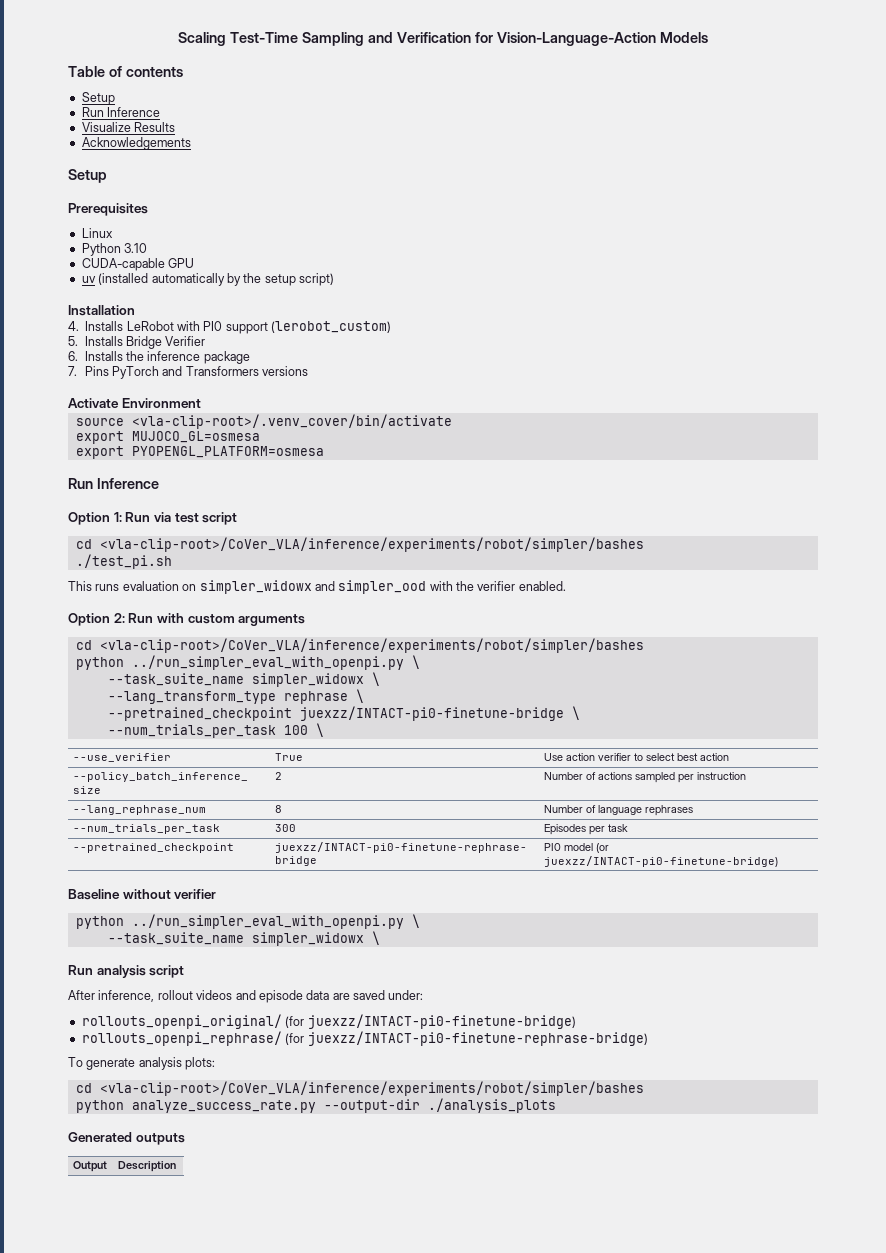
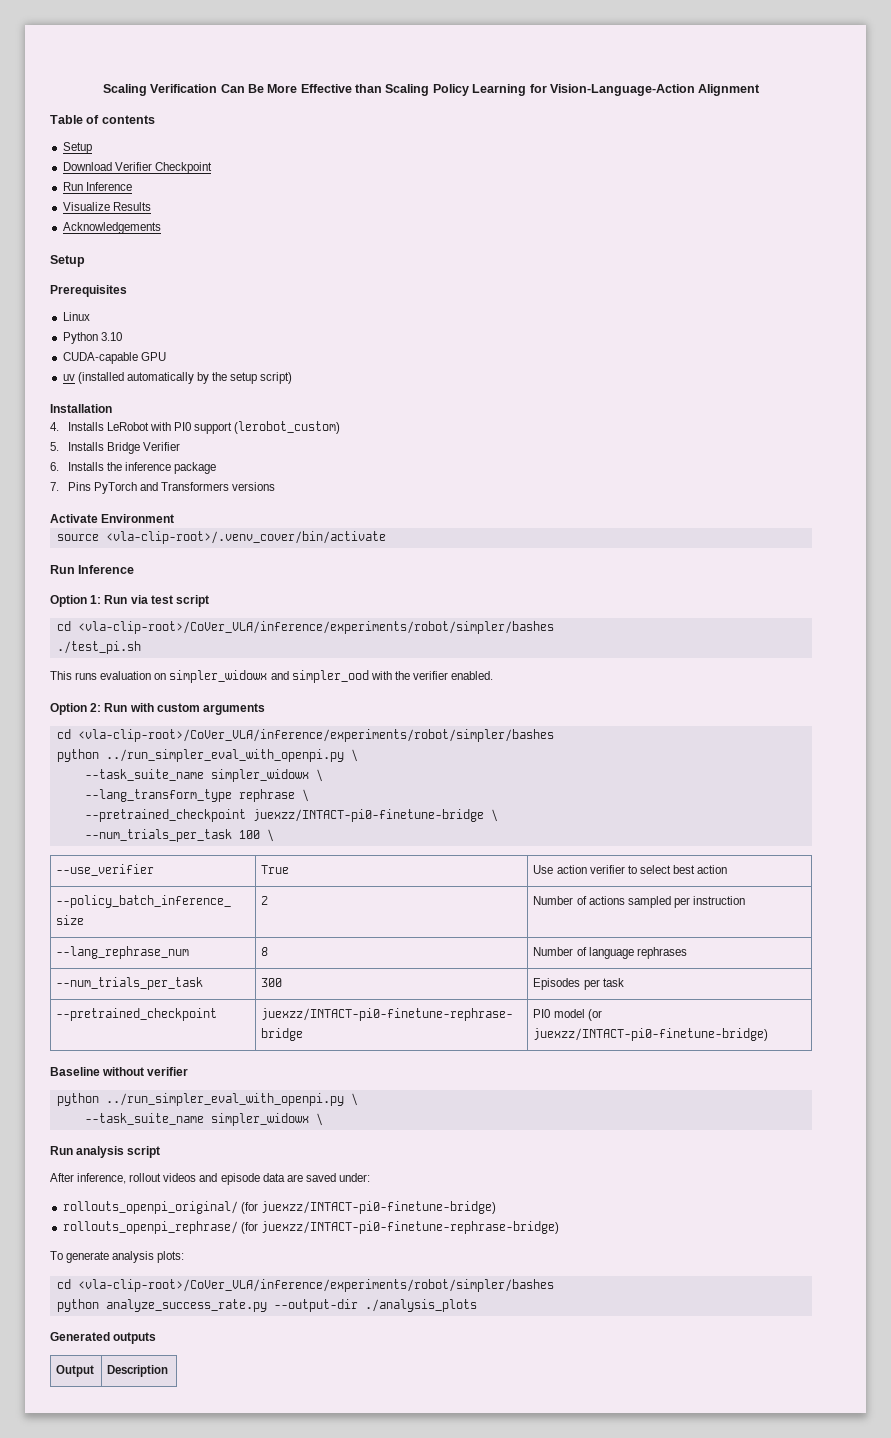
[178,32,471,46] Scaling Test-Time Sampling and Verification -> [102,84,527,96] Scaling Verification Can Be More Effective than Scaling Policy Learning
[659,32,708,43] Models -> [698,84,761,96] Alignment
(115, 98) none -> [62,162,212,174] // Download Verifier Checkpoint
[75,431,260,444] [75,446,324,459] // export MUJOCO_GL=osmesa // export PYOPENGL_PLATFORM=osmesa -> (386, 537) none

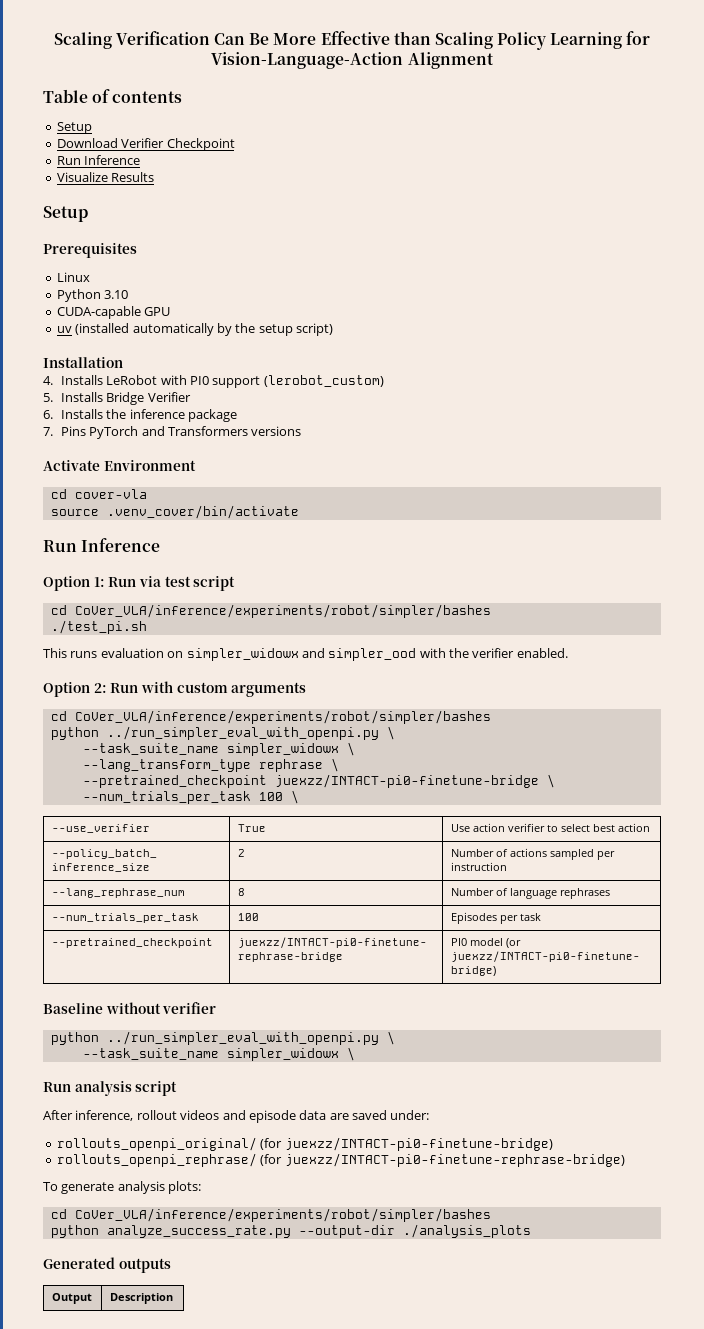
[62,222,161,234] // Acknowledgements -> (155, 177) none
(175, 518) none -> [50,489,147,499] // cd cover-vla
[105,531,386,544] <vla-clip-root>/.venv_cover/bin/activate -> [106,505,299,519] .venv_cover/bin/activate
[77,621,554,634] <vla-clip-root>/CoVer_VLA/inference/experiments/robot/simpler/bashes -> [74,604,491,618] CoVer_VLA/inference/experiments/robot/simpler/bashes
[77,729,554,742] <vla-clip-root>/CoVer_VLA/inference/experiments/robot/simpler/bashes -> [74,710,491,724] CoVer_VLA/inference/experiments/robot/simpler/bashes
[261,978,283,987] 300 -> [237,913,259,921] 100
[77,1279,554,1292] <vla-clip-root>/CoVer_VLA/inference/experiments/robot/simpler/bashes -> [74,1208,491,1222] CoVer_VLA/inference/experiments/robot/simpler/bashes

